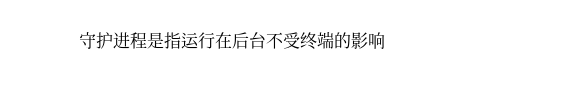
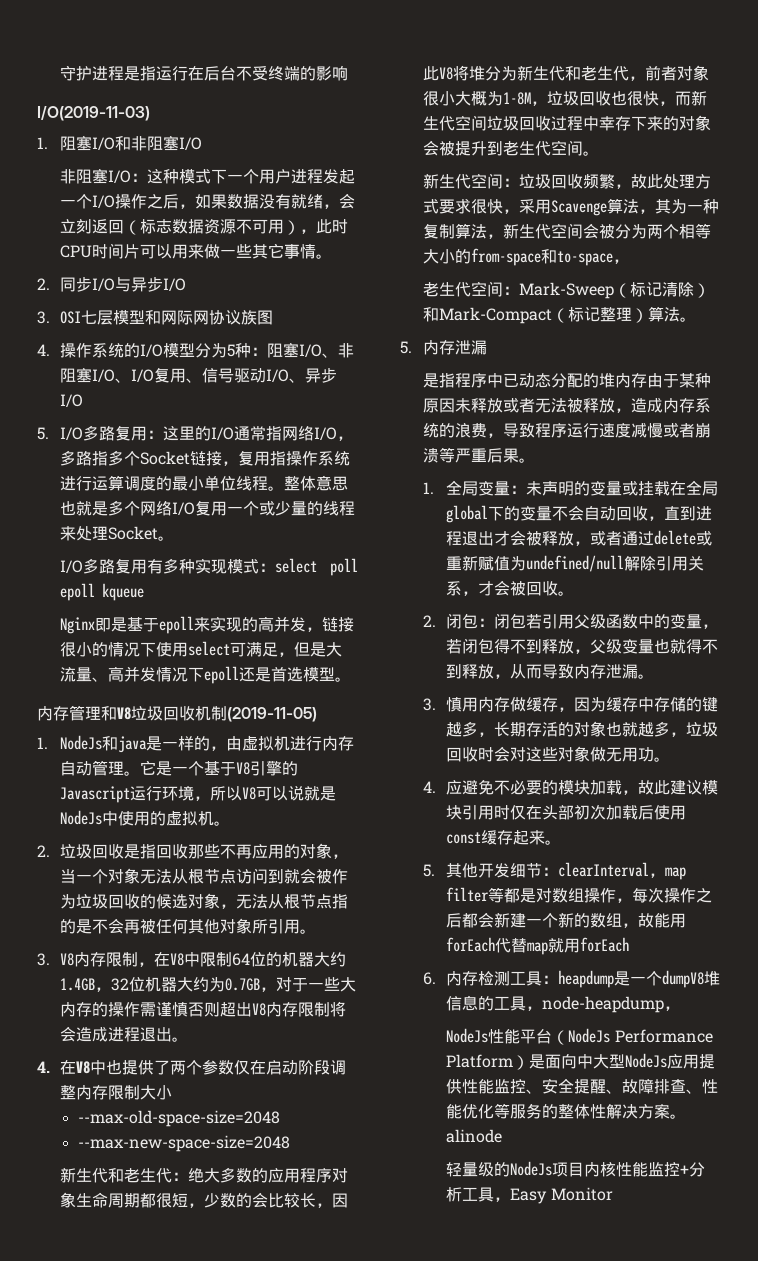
(386, 40) none -> [37,106,150,121] [37,135,203,151] [60,168,356,184] [60,193,356,209] [60,219,349,235] [60,243,333,259] [37,277,187,292] [37,310,274,325] [37,342,355,358] [60,367,338,383] [60,394,84,407] [37,425,354,441] [60,450,351,466] [60,475,349,491] [60,500,356,516] [60,526,175,541] [60,558,358,576] [60,583,145,601] [60,616,355,634] [60,641,343,657] [60,666,352,684] [37,705,317,722] [37,735,355,753] [60,760,299,776] [60,785,337,803] [60,810,231,826] [37,843,349,859] [60,868,349,884] [60,893,349,909] [60,918,317,934] [37,952,347,967] [60,977,357,992] [60,1001,347,1017] [60,1026,189,1042] [37,1060,347,1075] [60,1085,173,1100] [77,1110,280,1127] [77,1135,290,1152] [60,1167,349,1183] [60,1192,349,1208] [423,65,710,81] [423,90,708,106] [423,115,712,131] [423,140,600,156] [423,173,712,189] [423,198,720,216] [423,223,712,239] [423,248,630,266] [423,281,711,299] [423,306,697,324] [400,340,488,355] [423,373,712,388] [423,398,712,413] [423,422,712,438] [423,447,536,463] [423,480,719,496] [446,505,713,523] [446,530,713,546] [446,555,705,572] [446,580,575,596] [423,613,719,629] [446,638,719,654] [446,664,655,679] [423,697,719,712] [446,721,719,737] [446,746,671,762] [423,780,719,795] [446,804,687,820] [446,830,562,845] [423,862,687,880] [446,887,713,903] [446,912,687,928] [446,937,630,955] [423,970,721,988] [446,995,681,1013] [446,1028,713,1045] [446,1053,716,1070] [446,1078,719,1094] [446,1103,687,1119] [446,1129,503,1143] [446,1161,706,1177] [446,1187,613,1204] // I/O(2019-11-03) // 1.阻塞I/O和非阻塞I/O // 非阻塞I/O：这种模式下一个用户进程发起一个I/O操作之后，如果数据没有就绪，会立刻返回（标志数据资源不可用），此时CPU时间片可以用来做一些其它事情。 // 2.同步I/O与异步I/O // 3. OSI七层模型和网际网协议族图 // 4.操作系统的I/O模型分为5种：阻塞I/O、非阻塞I/O、I/O复用、信号驱动I/O、异步I/O // 5. I/O多路复用：这里的I/O通常指网络I/O，多路指多个Socket链接，复用指操作系统进行运算调度的最小单位线程。整体意思也就是多个网络I/O复用一个或少量的线程来处理Socket。 // I/O多路复用有多种实现模式：select poll epoll kqueue // Nginx即是基于epoll来实现的高并发，链接很小的情况下使用select可满足，但是大流量、高并发情况下epoll还是首选模型。 // 内存管理和V8垃圾回收机制(2019-11-05) // 1. NodeJs和java是一样的，由虚拟机进行内存自动管理。它是一个基于V8引擎的Javascript运行环境，所以V8可以说就是NodeJs中使用的虚拟机。 // 2.垃圾回收是指回收那些不再应用的对象，当一个对象无法从根节点访问到就会被作为垃圾回收的候选对象，无法从根节点指的是不会再被任何其他对象所引用。 // 3. V8内存限制，在V8中限制64位的机器大约1.4GB，32位机器大约为0.7GB，对于一些大内存的操作需谨慎否则超出V8内存限制将会造成进程退出。 // 4.在V8中也提供了两个参数仅在启动阶段调整内存限制大小 // --max-old-space-size=2048 // --max-new-space-size=2048 // 新生代和老生代：绝大多数的应用程序对象生命周期都很短，少数的会比较长，因此V8将堆分为新生代和老生代，前者对象很小大概为1-8M，垃圾回收也很快，而新生代空间垃圾回收过程中幸存下来的对象会被提升到老生代空间。 // 新生代空间：垃圾回收频繁，故此处理方式要求很快，采用Scavenge算法，其为一种复制算法，新生代空间会被分为两个相等大小的from-space和to-space， // 老生代空间：Mark-Sweep（标记清除）和Mark-Compact（标记整理）算法。 // 5.内存泄漏 // 是指程序中已动态分配的堆内存由于某种原因未释放或者无法被释放，造成内存系统的浪费，导致程序运行速度减慢或者崩溃等严重后果。 // 1.全局变量：未声明的变量或挂载在全局global下的变量不会自动回收，直到进程退出才会被释放，或者通过delete或重新赋值为undefined/null解除引用关系，才会被回收。 // 2.闭包：闭包若引用父级函数中的变量，若闭包得不到释放，父级变量也就得不到释放，从而导致内存泄漏。 // 3.慎用内存做缓存，因为缓存中存储的键越多，长期存活的对象也就越多，垃圾回收时会对这些对象做无用功。 // 4.应避免不必要的模块加载，故此建议模块引用时仅在头部初次加载后使用const缓存起来。 // 5.其他开发细节：clearInterval，map filter等都是对数组操作，每次操作之后都会新建一个新的数组，故能用forEach代替map就用forEach // 6.内存检测工具：heapdump是一个dumpV8堆信息的工具，node-heapdump， // NodeJs性能平台（NodeJs Performance Platform）是面向中大型NodeJs应用提供性能监控、安全提醒、故障排查、性能优化等服务的整体性解决方案。alinode // 轻量级的NodeJs项目内核性能监控+分析工具，Easy Monitor

